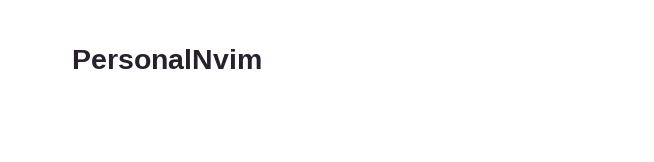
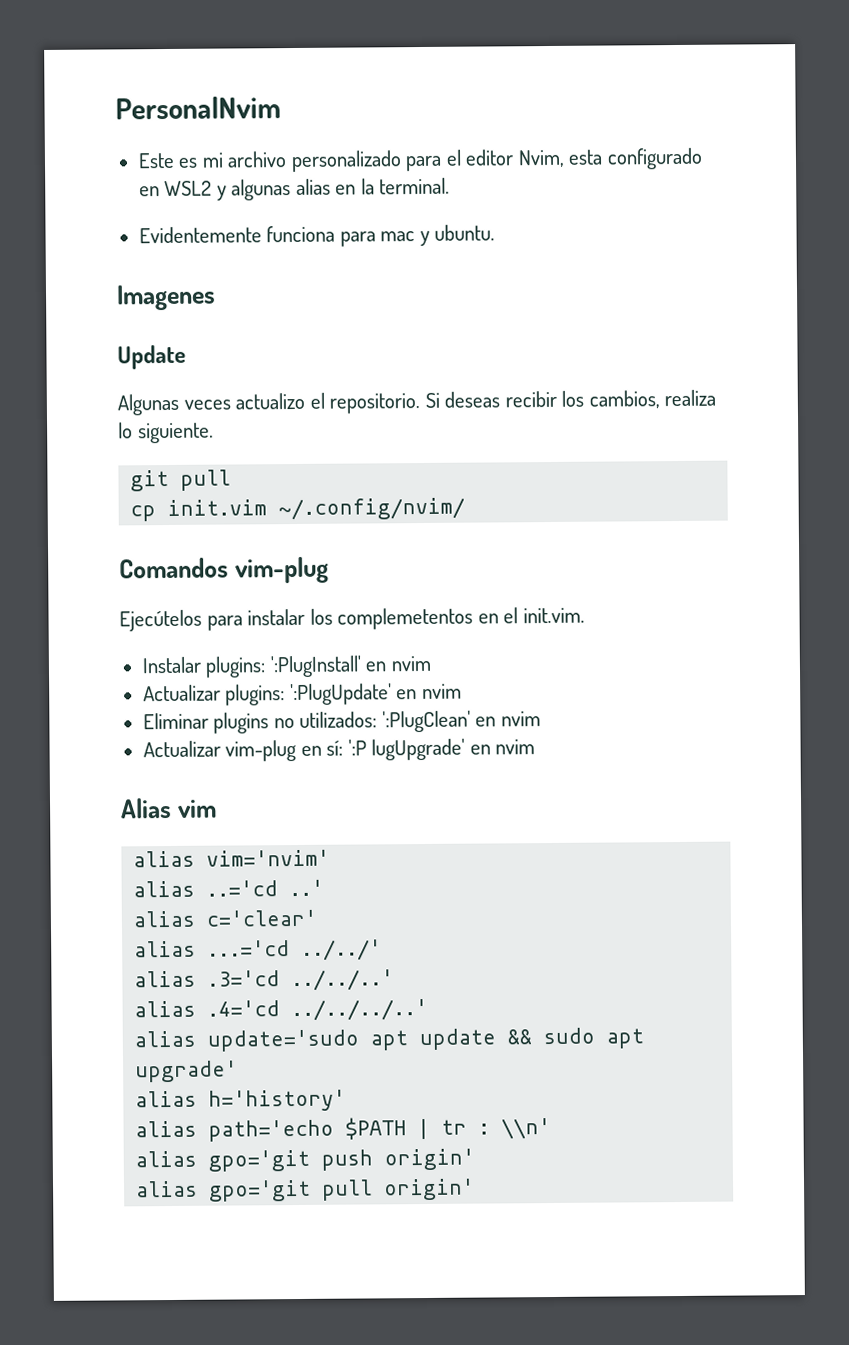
(262, 59) none -> [137,147,703,173] [138,177,451,201] [138,224,496,247] [116,284,216,311] [117,344,186,370] [117,389,717,416] [118,422,214,444] [130,469,232,492] [130,497,466,522] [119,556,329,584] [119,607,585,632] [141,655,431,678] [142,683,462,706] [142,710,541,734] [142,738,536,762] [120,797,217,819] [133,849,331,868] [133,879,325,898] [133,909,318,928] [134,939,383,961] [134,969,395,992] [134,998,429,1022] [134,1027,645,1052] [135,1060,239,1083] [135,1089,347,1112] [135,1117,552,1142] [135,1148,476,1172] [135,1178,476,1202] // Este es mi archivo personalizado para el editor Nvim, esta configurado en WSL2 y algunas alias en la terminal. // Evidentemente funciona para mac y ubuntu. // Imagenes // Update // Algunas veces actualizo el repositorio. Si deseas recibir los cambios, realiza lo siguiente. // git pull // cp init.vim ~/.config/nvim/ // Comandos vim-plug // Ejecútelos para instalar los complemetentos en el init.vim. // Instalar plugins: ':PlugInstall' en nvim // Actualizar plugins: ':PlugUpdate' en nvim // Eliminar plugins no utilizados: ':PlugClean' en nvim // Actualizar vim-plug en sí: ':P lugUpgrade' en nvim // Alias vim // alias vim='nvim' // alias ..='cd ..' // alias c='clear' // alias ...='cd ../../' // alias .3='cd ../../..' // alias .4='cd ../../../..' // alias update='sudo apt update && sudo apt upgrade' // alias h='history' // alias path='echo $PATH | tr : \\n' // alias gpo='git push origin' // alias gpo='git pull origin'

